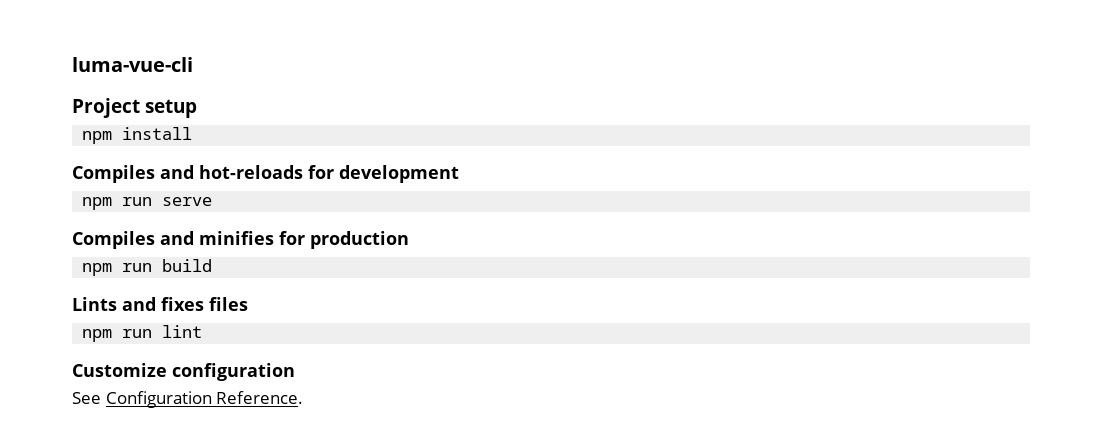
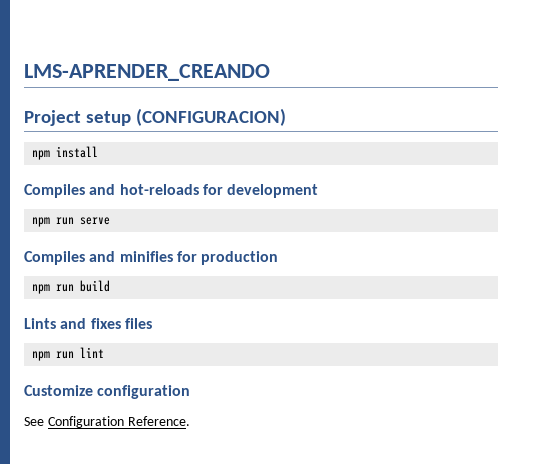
[72,57,193,72] luma-vue-cli -> [24,64,270,81] LMS-APRENDER_CREANDO
(197, 108) none -> [136,108,287,126] (CONFIGURACION)

